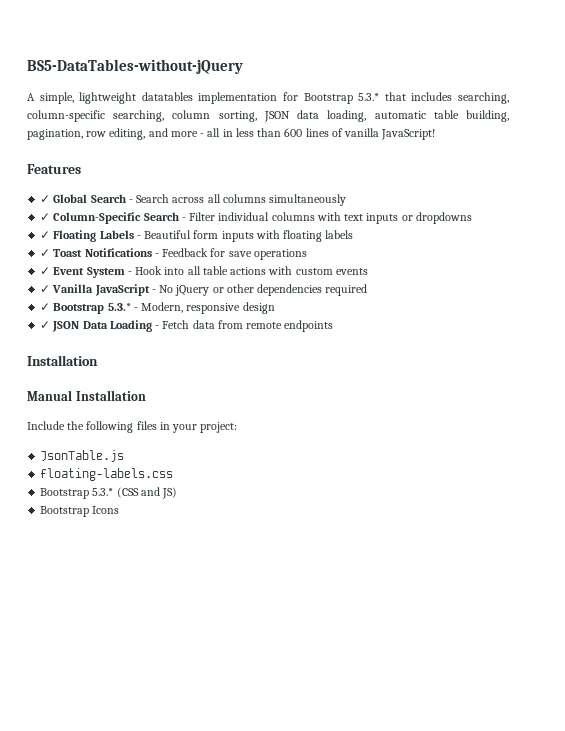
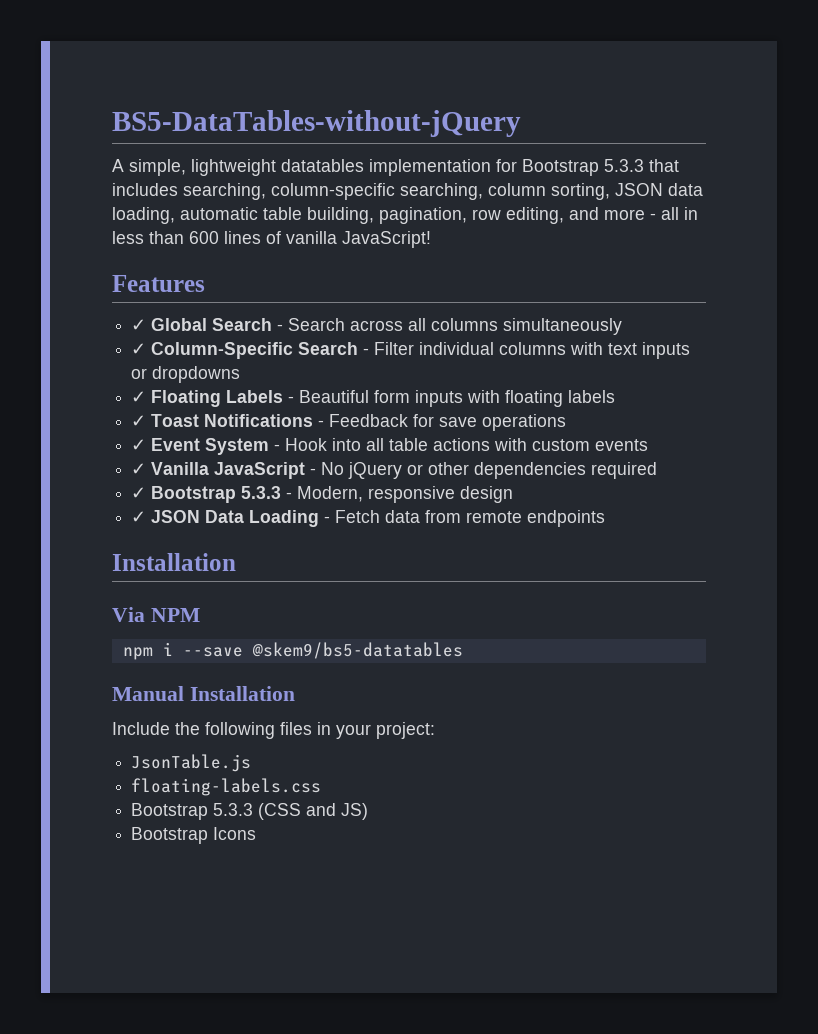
[358,93,380,101] 5.3.* -> [604,159,644,172] 5.3.3
[107,303,131,311] 5.3.* -> [241,486,282,499] 5.3.3
(98, 360) none -> [112,607,200,622] [122,642,463,660] // Via NPM // npm i --save @skem9/bs5-datatables
[92,488,114,496] 5.3.* -> [213,803,254,816] 5.3.3

